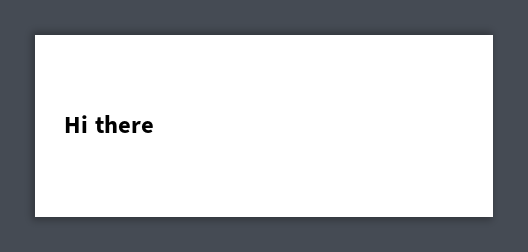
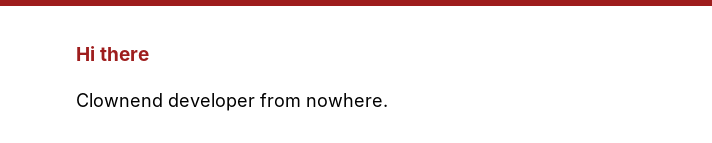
(154, 124) none -> [76,93,388,111] // Clownend developer from nowhere.

